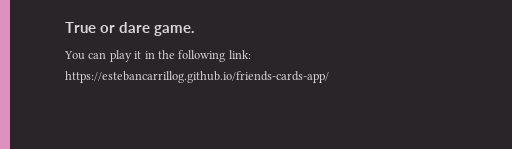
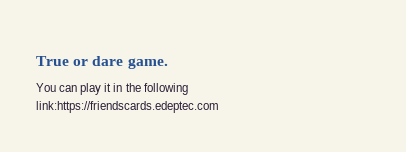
[228,50,251,59] [65,71,329,83] link: https://estebancarrillog.github.io/friends-cards-app/ -> [36,101,219,113] link:https://friendscards.edeptec.com

